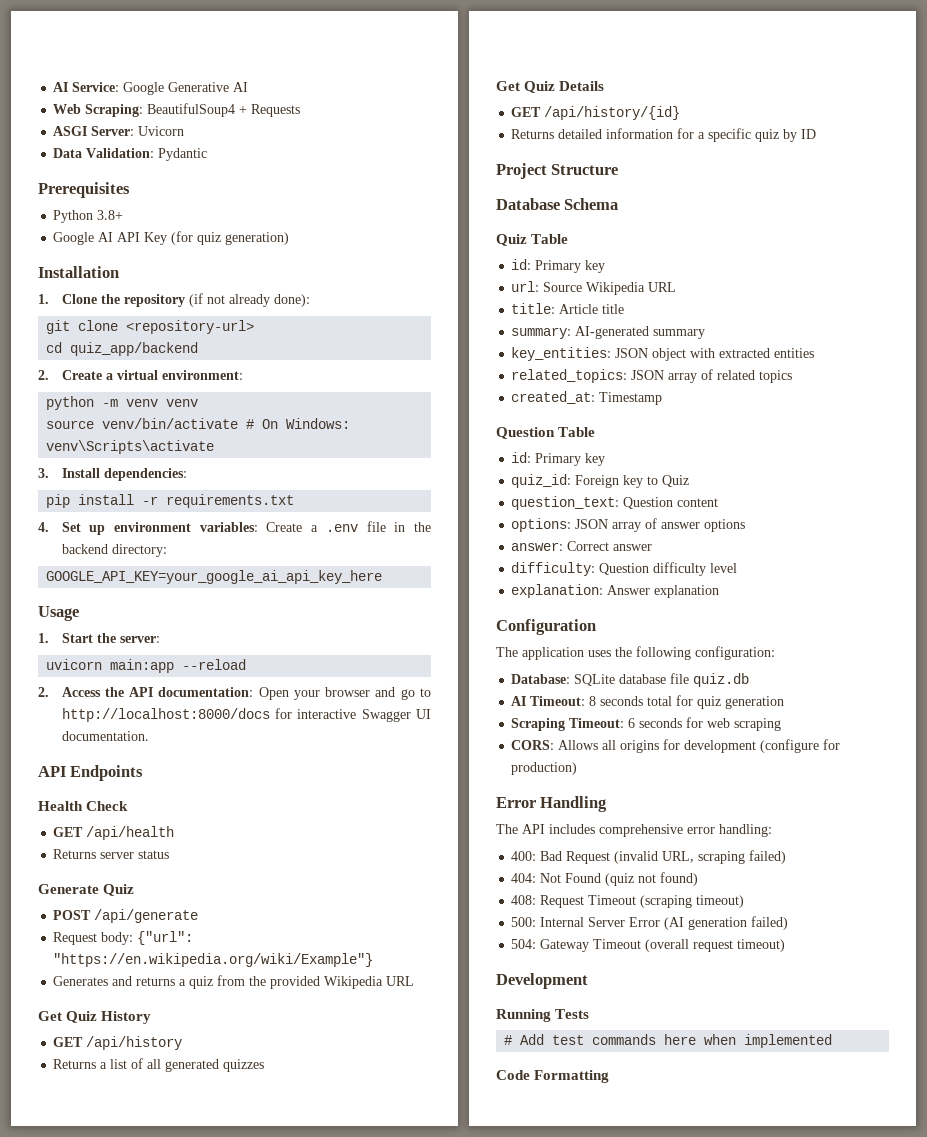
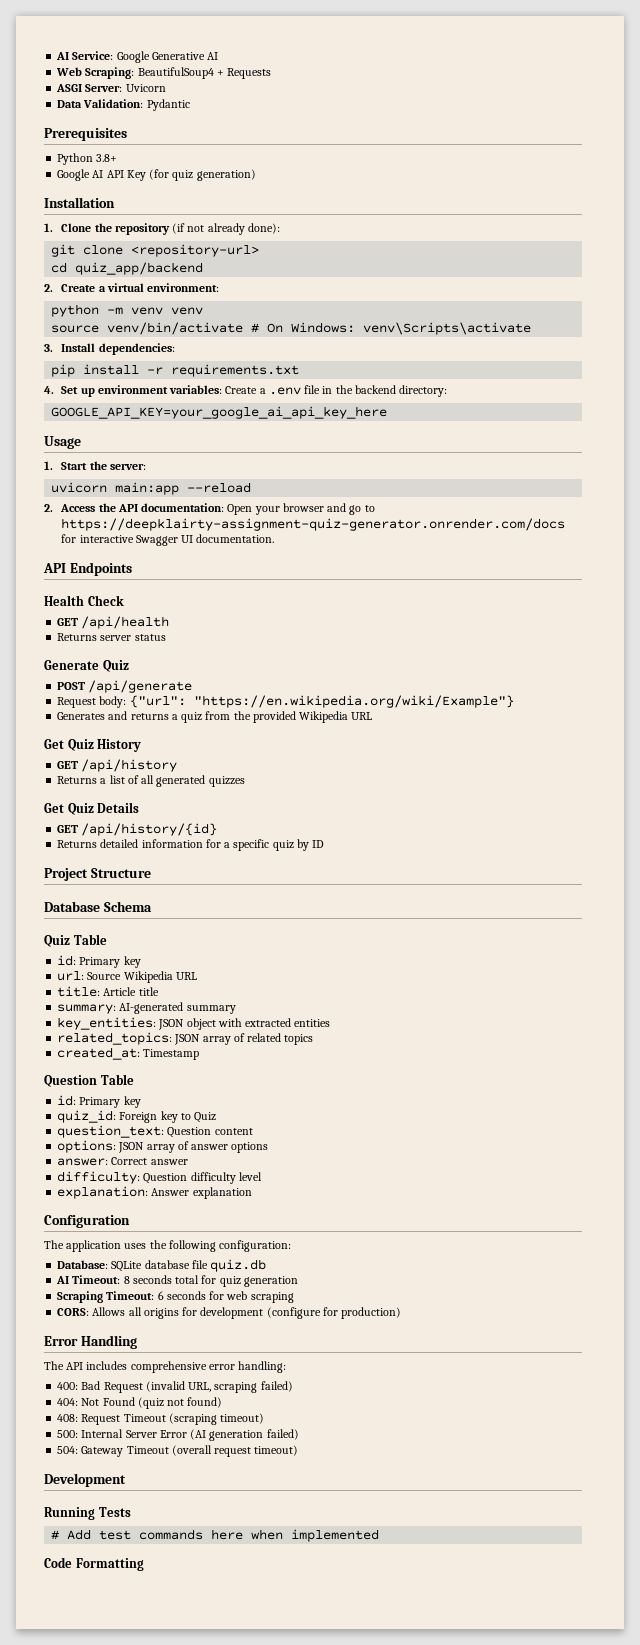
[61,708,270,722] http://localhost:8000/docs -> [61,518,566,531] https://deepklairty-assignment-quiz-generator.onrender.com/docs

